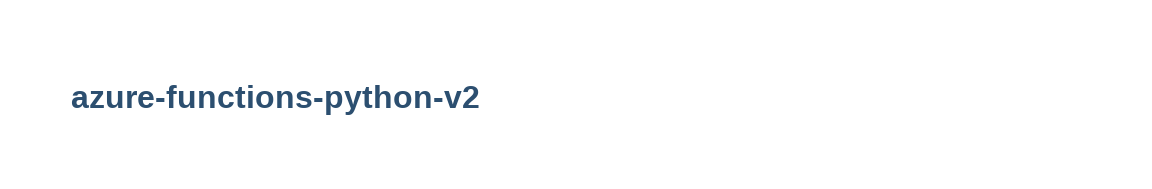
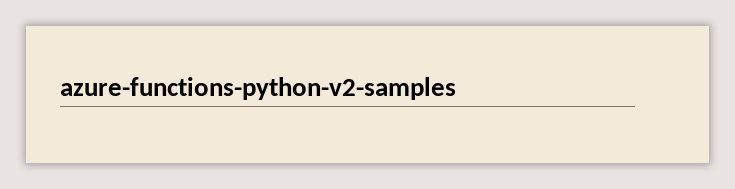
[71,85,480,115] azure-functions-python-v2 -> [60,77,456,100] azure-functions-python-v2-samples

